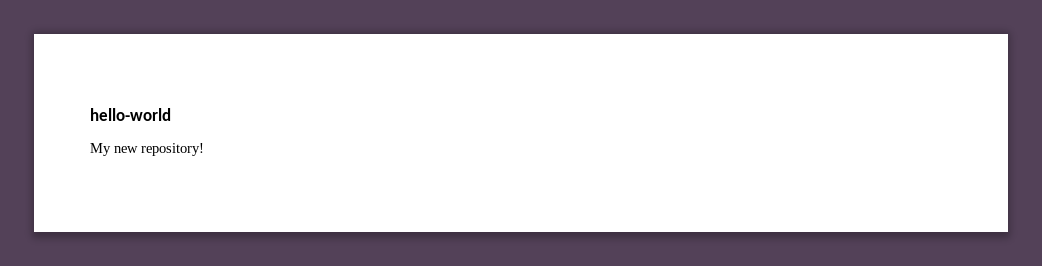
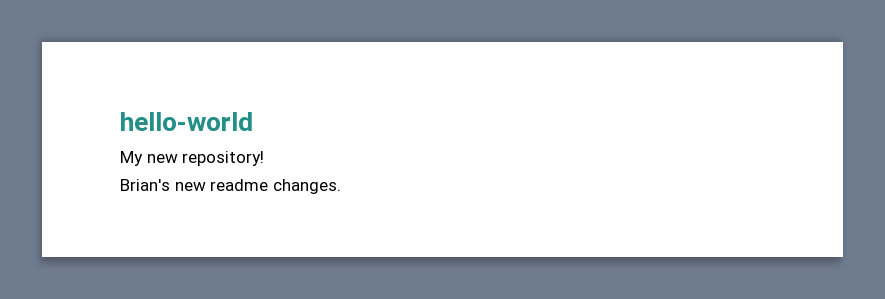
(204, 149) none -> [120,179,341,194] // Brian's new readme changes.

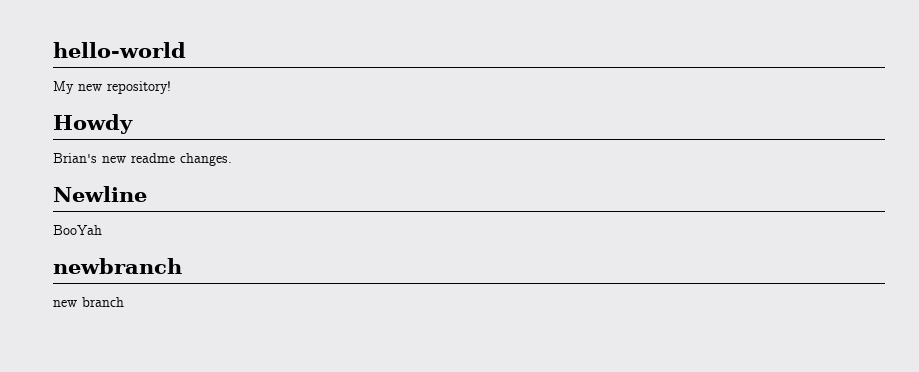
(265, 158) none -> [53,114,133,134] // Howdy
(341, 186) none -> [53,186,147,202] [53,225,102,235] [53,258,182,274] [53,297,124,307] // Newline // BooYah // newbranch // new branch

